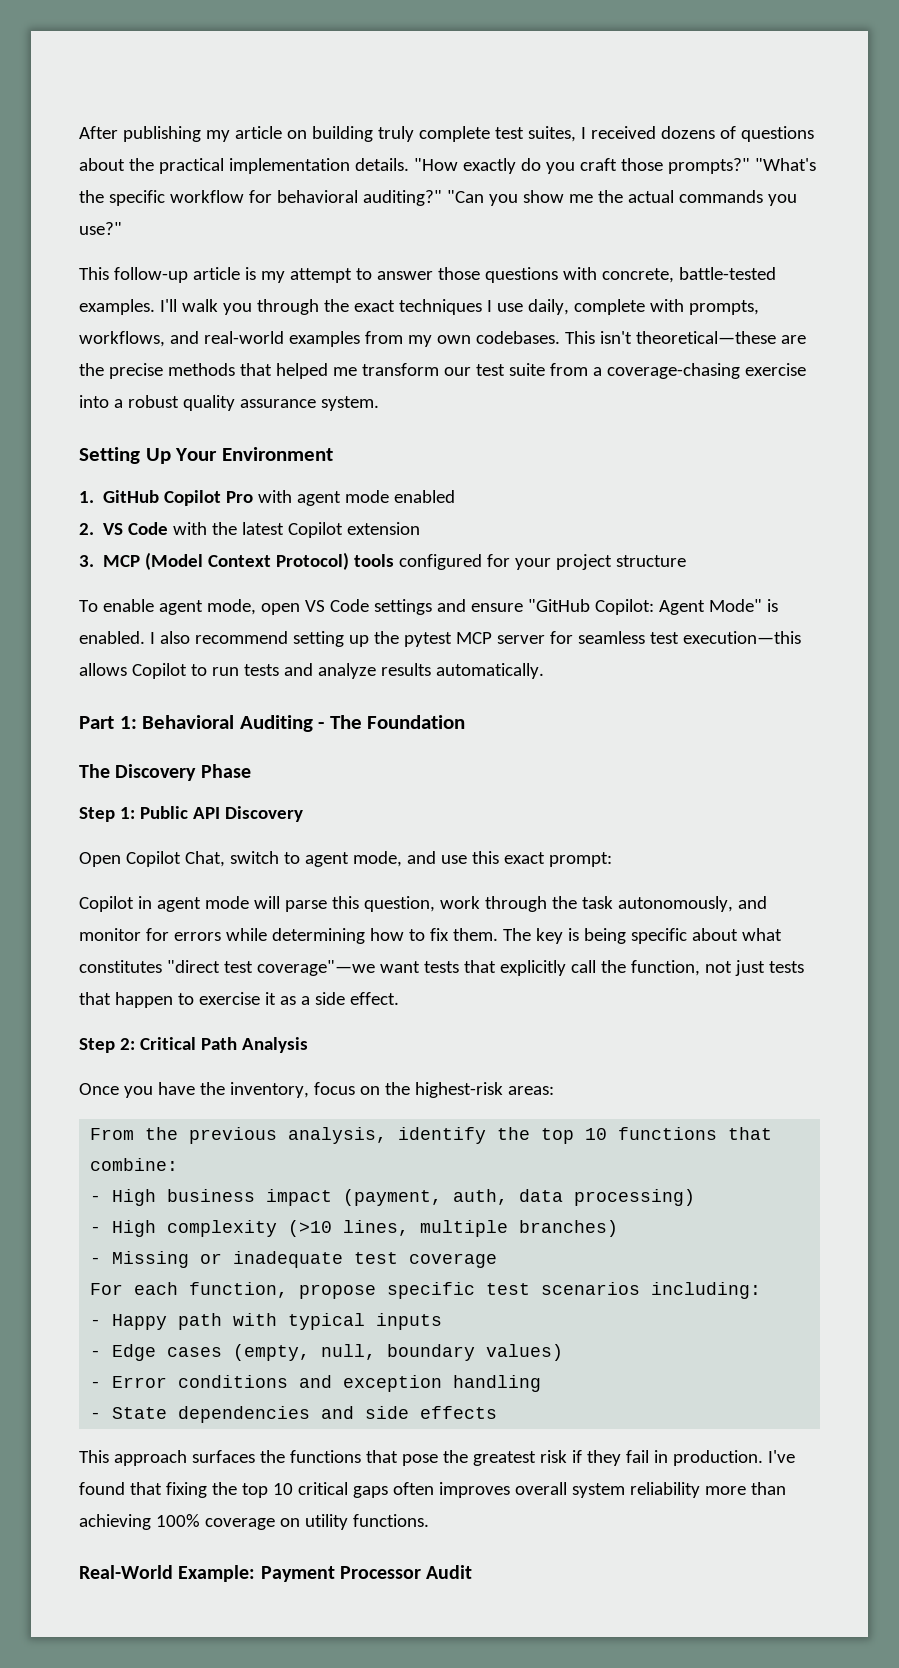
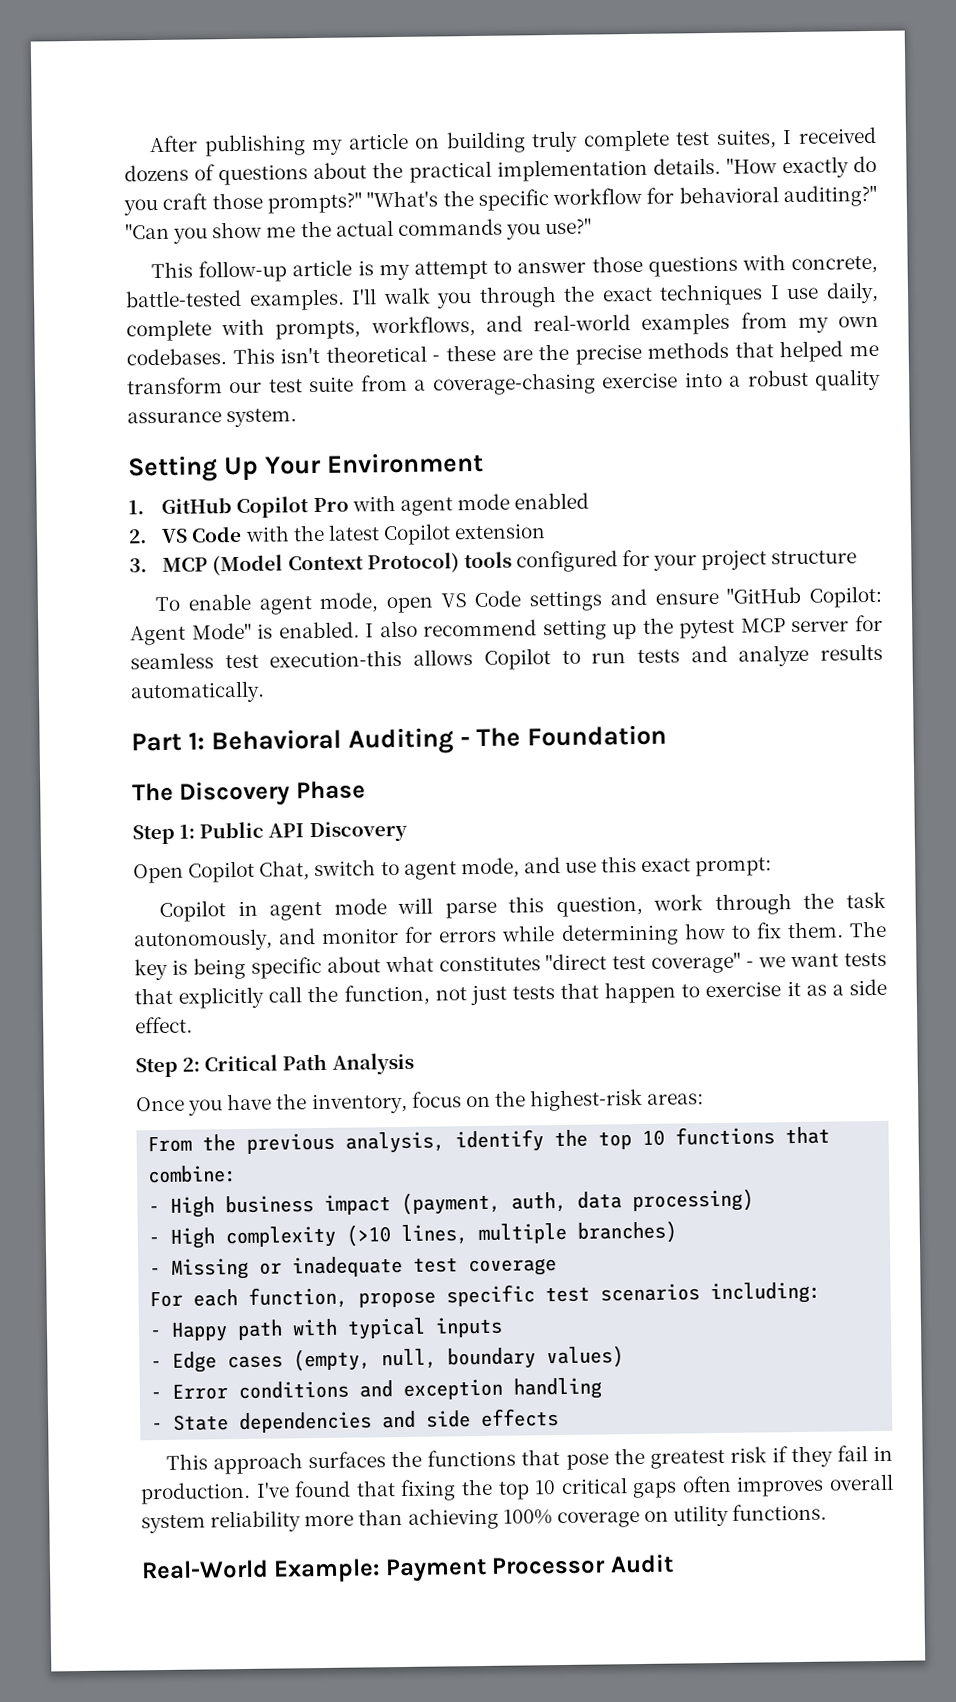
[635,331,776,344] theoretical—these -> [325,344,496,363] theoretical - these
[682,631,801,644] execution—this -> [269,649,403,668] execution-this
[256,960,375,976] coverage"—we -> [651,951,787,974] coverage" - we

